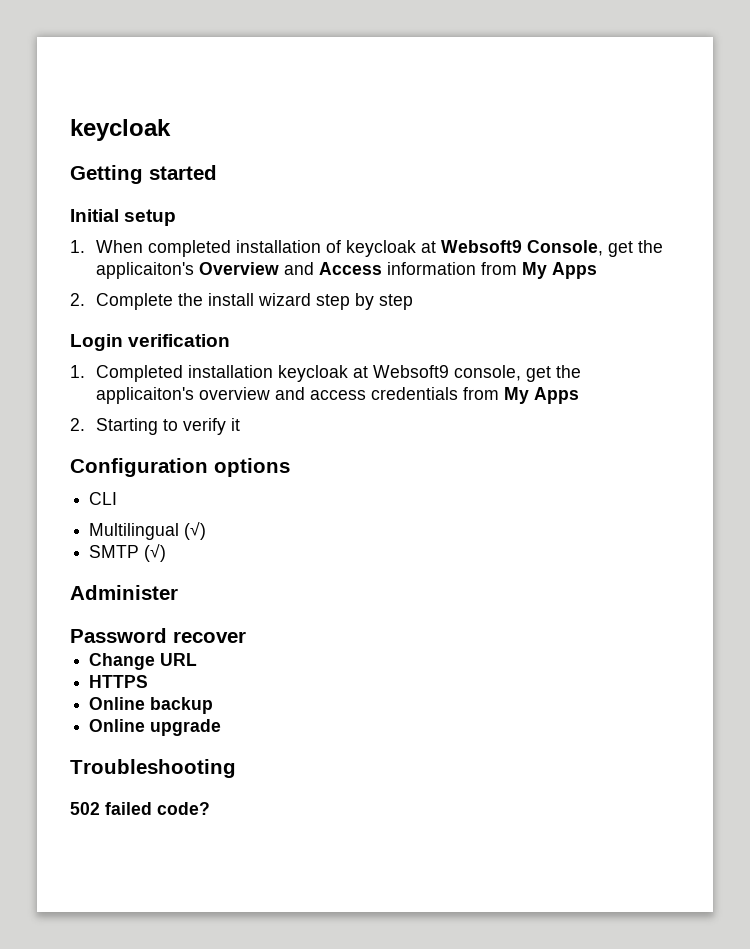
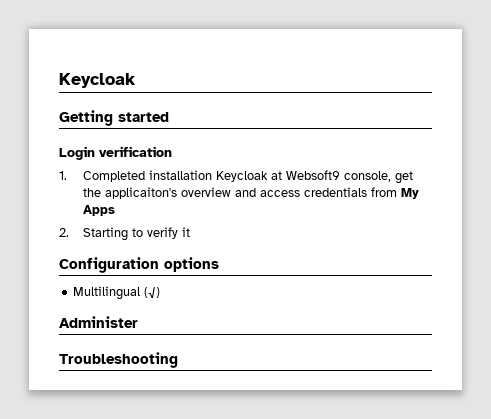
[70,119,171,141] keycloak -> [59,73,136,88] Keycloak
[70,209,177,226] [70,240,663,257] [95,262,597,279] [70,293,413,310] // Initial setup // 1. When completed installation of keycloak at Websoft9 Console, get the applicaiton's Overview and Access information from My Apps // 2. Complete the install wizard step by step -> (169, 117) none
[277,365,348,382] keycloak -> [215,171,268,182] Keycloak
[89,492,118,505] // CLI -> (219, 264) none
[89,544,167,562] // SMTP (√) -> (161, 293) none
[70,628,246,643] [89,653,198,670] [89,675,149,688] [89,697,214,714] [89,719,222,736] [70,759,236,778] [70,802,210,815] Password recover // Change URL // HTTPS // Online backup // Online upgrade // Troubleshooting // 502 failed code? -> [59,352,178,368] Troubleshooting

